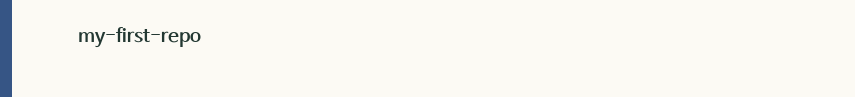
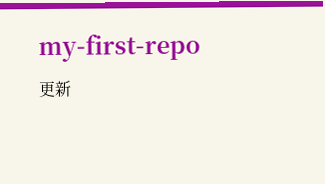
(201, 37) none -> [38,80,72,98] // 更新

